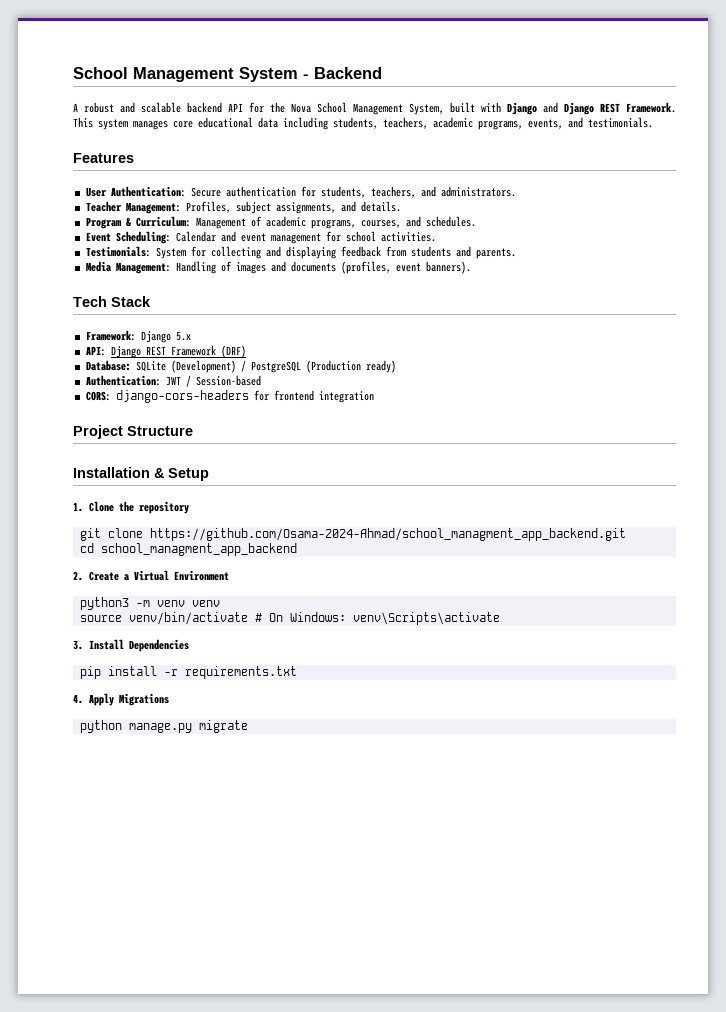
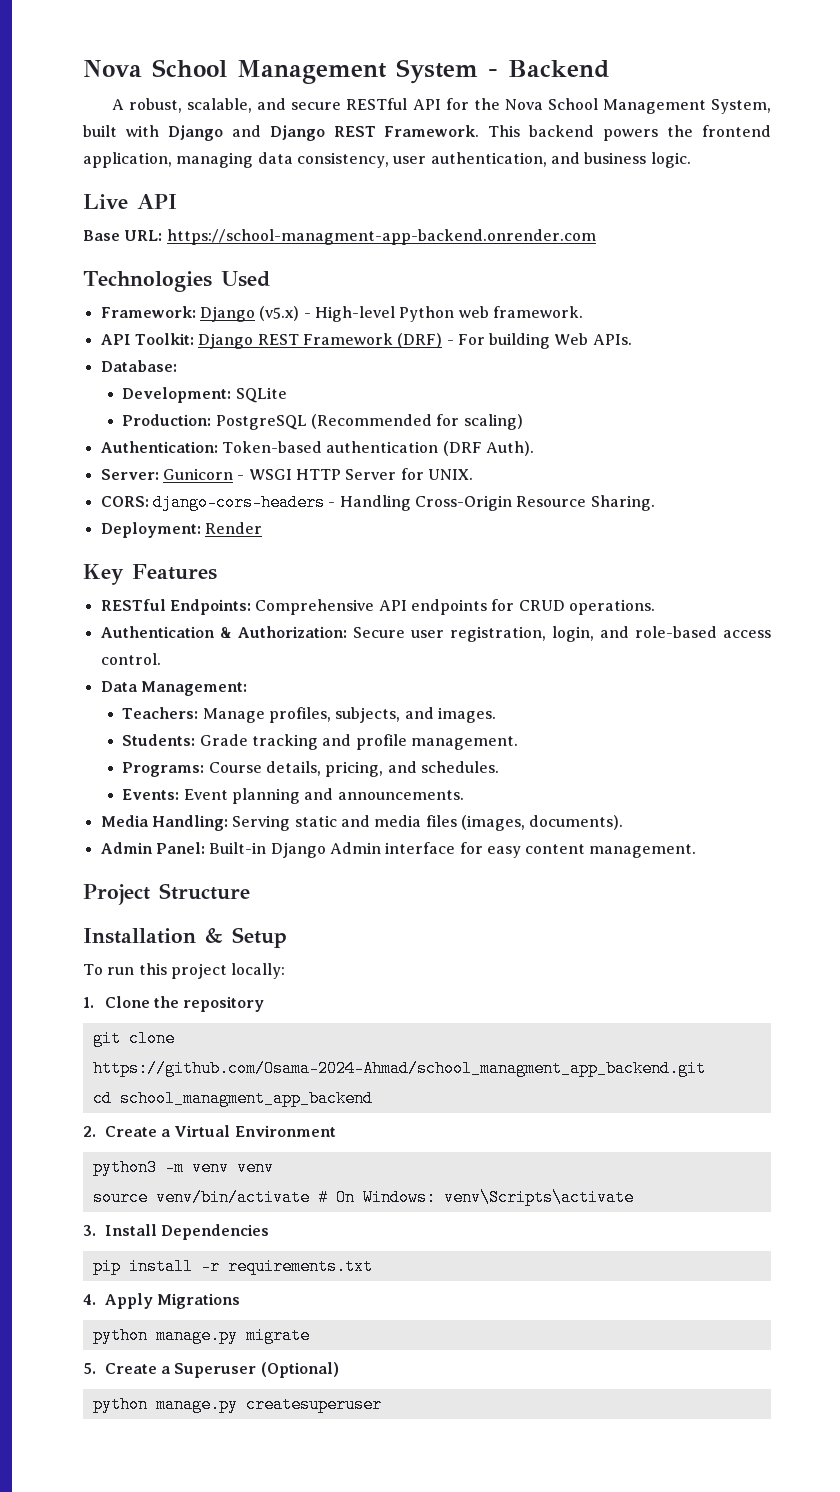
(73, 73) none -> [83,60,142,77] Nova
[84,102,222,113] robust and scalable backend -> [129,98,408,113] robust, scalable, and secure RESTful
[98,117,653,130] [73,153,134,163] [85,186,516,198] [85,201,401,214] [85,216,476,229] [85,231,436,244] [85,246,516,259] [85,261,471,274] [73,296,151,307] [85,330,191,343] [85,346,106,356] system manages core educational data including students, teachers, academic programs, events, and testimonials. // Features // User Authentication: Secure authentication for students, teachers, and administrators. // Teacher Management: Profiles, subject assignments, and details. // Program & Curriculum: Management of academic programs, courses, and schedules. // Event Scheduling: Calendar and event management for school activities. // Testimonials: System for collecting and displaying feedback from students and parents. // Media Management: Handling of images and documents (profiles, event banners). // Tech Stack // Framework: Django 5.x // API: -> [529,125,771,141] [83,152,691,168] [83,194,177,209] [83,229,596,245] [83,271,270,292] [100,306,583,322] [100,333,194,345] backend powers the frontend application, managing data consistency, user authentication, and business logic. // Live API // Base URL: https://school-managment-app-backend.onrender.com // Technologies Used // Framework: Django (v5.x) - High-level Python web framework. // API Toolkit:
(246, 351) none -> [446,333,632,349] - For building Web APIs.
(131, 365) none -> [122,387,232,403] // Development:
[170,360,396,373] [85,375,261,387] [85,390,374,403] (Development) / PostgreSQL (Production ready) // Authentication: JWT / Session-based // CORS: django-cors-headers for frontend integration -> [122,414,523,430] [100,441,534,456] [100,468,473,480] [100,494,655,511] [100,522,262,538] [83,564,217,585] [100,599,655,615] [100,626,771,642] [100,653,161,665] [100,681,247,696] [122,707,496,723] [122,734,518,750] [122,761,499,777] [122,788,464,804] [100,815,624,831] [100,842,697,858] // Production: PostgreSQL (Recommended for scaling) // Authentication: Token-based authentication (DRF Auth). // Server: Gunicorn - WSGI HTTP Server for UNIX. // CORS: django-cors-headers - Handling Cross-Origin Resource Sharing. // Deployment: Render // Key Features // RESTful Endpoints: Comprehensive API endpoints for CRUD operations. // Authentication & Authorization: Secure user registration, login, and role-based access control. // Data Management: // Teachers: Manage profiles, subjects, and images. // Students: Grade tracking and profile management. // Programs: Course details, pricing, and schedules. // Events: Event planning and announcements. // Media Handling: Serving static and media files (images, documents). // Admin Panel: Built-in Django Admin interface for easy content management.
(209, 474) none -> [83,963,286,979] // To run this project locally:
(248, 726) none -> [83,1362,339,1378] [92,1396,382,1413] // 5. Create a Superuser (Optional) // python manage.py createsuperuser

